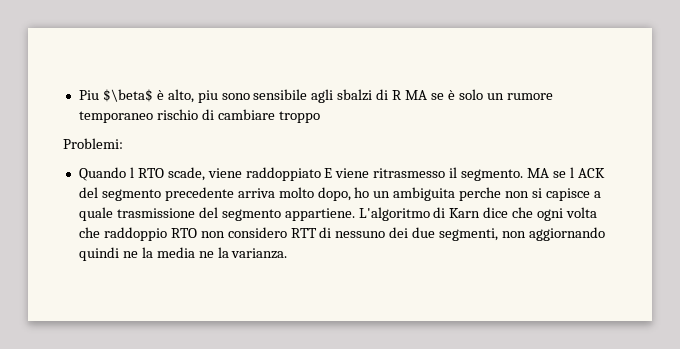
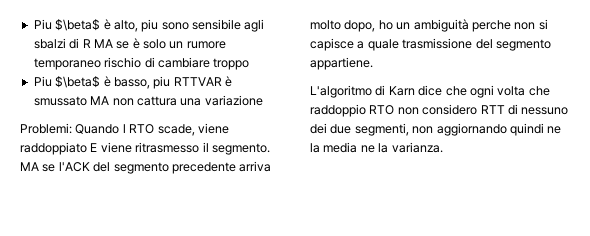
(320, 117) none -> [33,76,232,89] [33,95,263,106] // Piu $\beta$ è basso, piu RTTVAR è smussato MA non cattura una variazione
(123, 143) // -> (72, 128) none
[569,167,605,178] l ACK -> [58,162,90,172] l'ACK
[393,187,456,201] ambiguita -> [413,19,469,32] ambiguità
(355, 214) none -> (373, 63) //

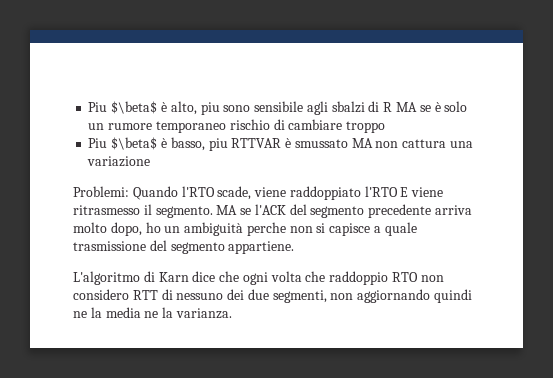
[122,124,155,134] l RTO -> [181,186,215,197] l'RTO
(87, 148) none -> [364,186,398,197] l'RTO

